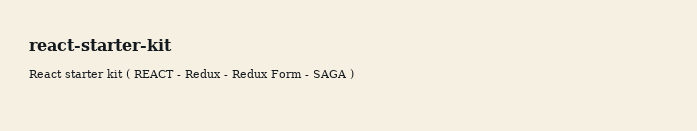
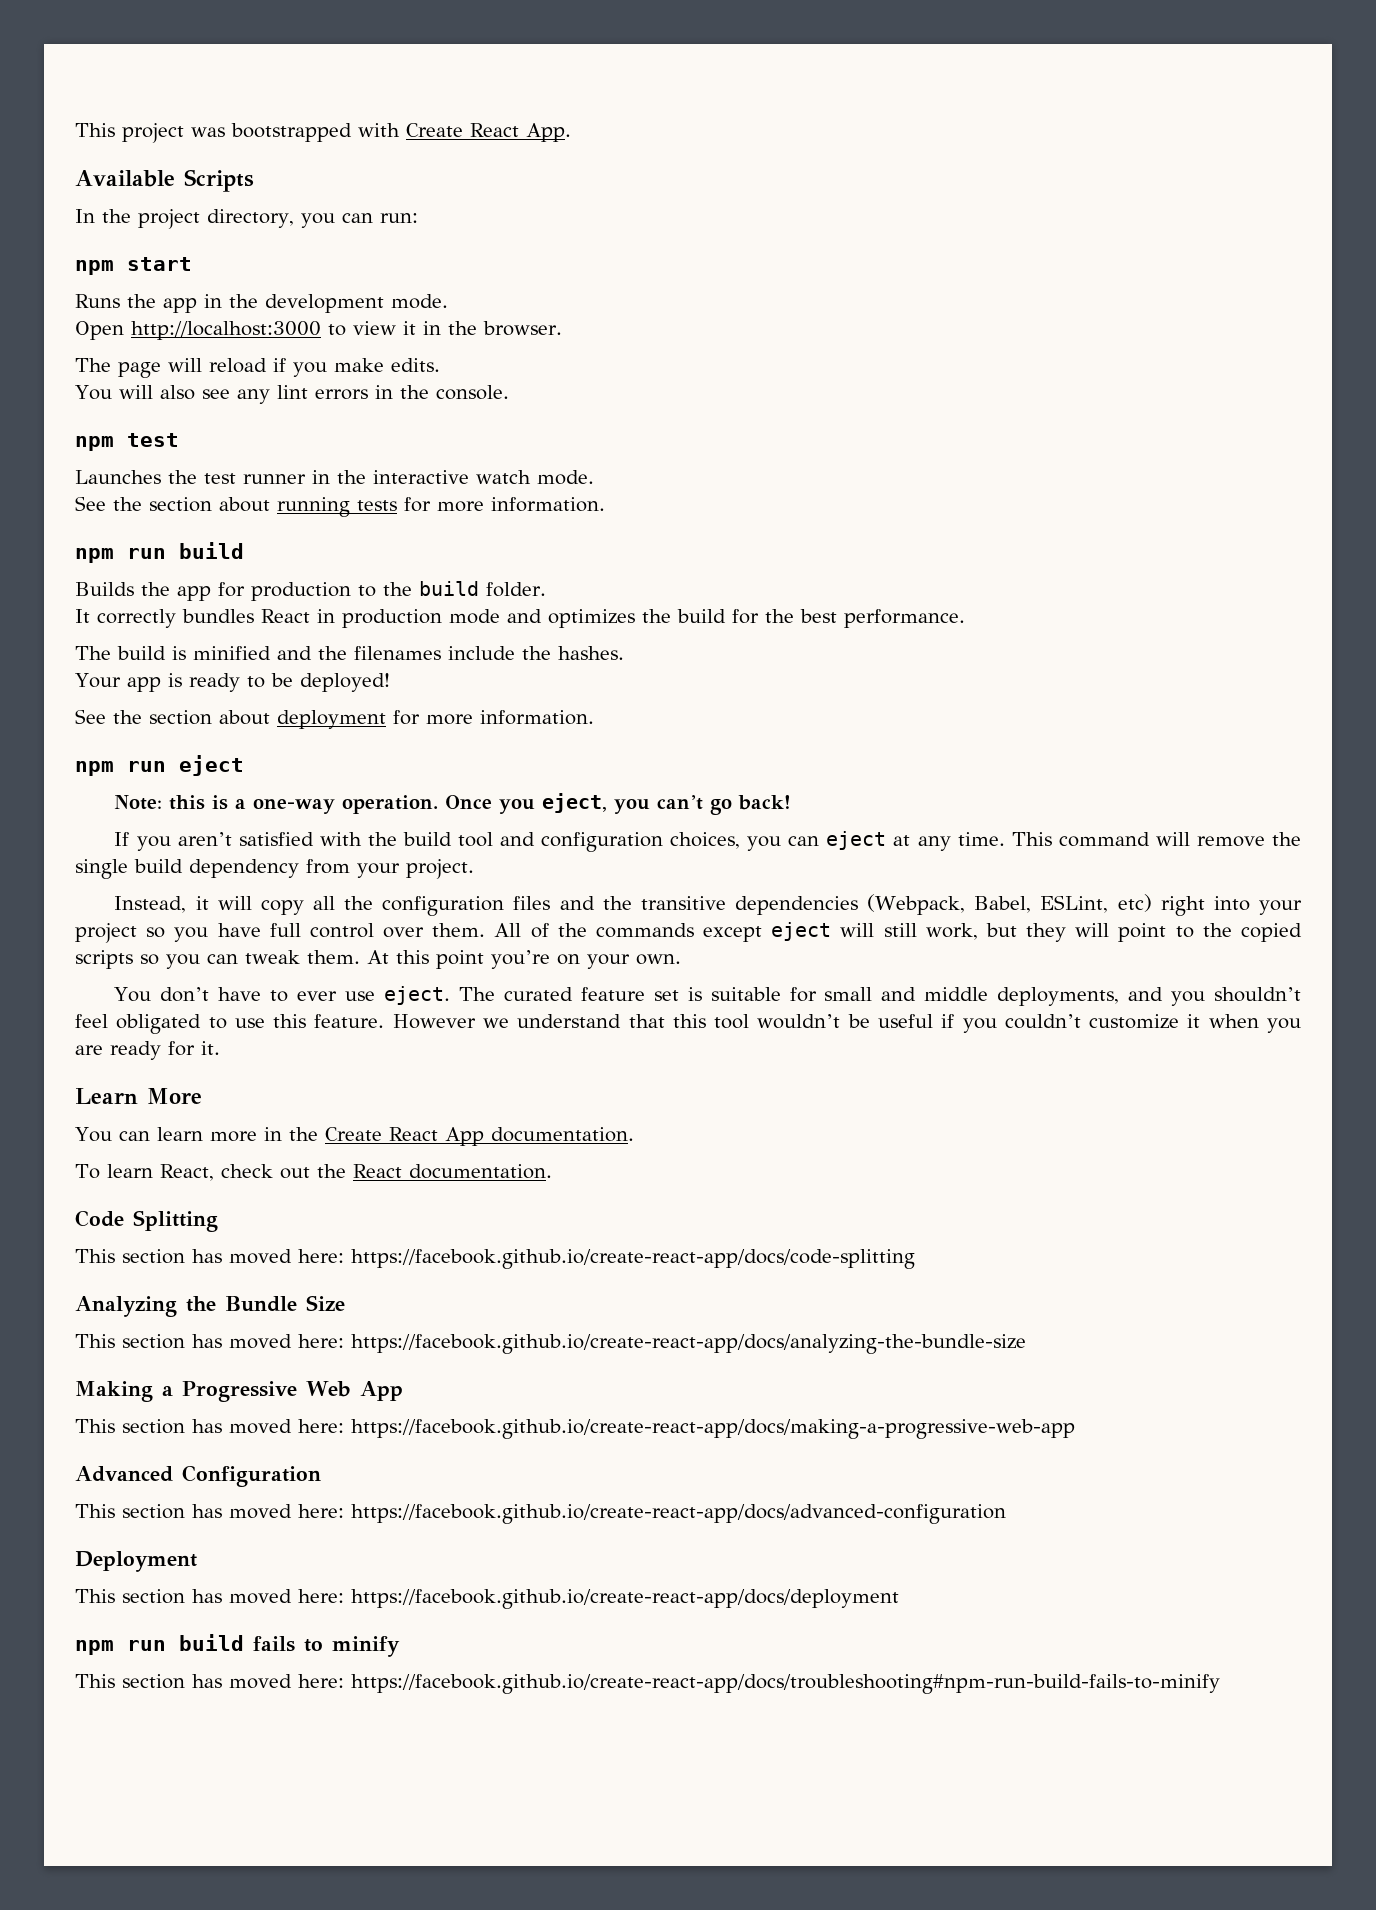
[29,39,172,51] [29,69,354,79] react-starter-kit // React starter kit ( REACT - Redux - Redux Form - SAGA ) -> [75,123,571,143] [75,169,254,192] [75,209,418,229] [75,257,192,275] [75,294,448,313] [75,321,562,340] [75,358,440,378] [75,385,509,404] [75,433,179,451] [75,470,594,485] [75,496,605,517] [75,542,244,563] [75,581,546,601] [75,609,965,628] [75,646,624,660] [75,673,390,692] [75,709,594,729] [75,755,244,776] [114,793,792,815] [114,831,1301,852] [75,859,474,879] [114,894,1302,916] [75,922,1302,943] [75,950,681,969] [114,986,1301,1006] [75,1014,1302,1034] [75,1041,220,1060] [75,1088,202,1104] [75,1127,634,1146] [75,1164,552,1181] [75,1210,218,1232] [75,1249,915,1269] [75,1295,345,1317] [75,1334,1026,1354] [75,1381,403,1402] [75,1419,1075,1439] [75,1465,321,1487] [75,1504,1006,1524] [75,1551,197,1572] [75,1589,899,1609] [75,1634,400,1657] [75,1674,1220,1694] This project was bootstrapped with Create React App. // Available Scripts // In the project directory, you can run: // npm start // Runs the app in the development mode. // Open http://localhost:3000 to view it in the browser. // The page will reload if you make edits. // You will also see any lint errors in the console. // npm test // Launches the test runner in the interactive watch mode. // See the section about running tests for more information. // npm run build // Builds the app for production to the build folder. // It correctly bundles React in production mode and optimizes the build for the best performance. // The build is minified and the filenames include the hashes. // Your app is ready to be deployed! // See the section about deployment for more information. // npm run eject // Note: this is a one-way operation. Once you eject, you can’t go back! // If you aren’t satisfied with the build tool and configuration choices, you can eject at any time. This command will remove the single build dependency from your project. // Instead, it will copy all the configuration files and the transitive dependencies (Webpack, Babel, ESLint, etc) right into your project so you have full control over them. All of the commands except eject will still work, but they will point to the copied scripts so you can tweak them. At this point you’re on your own. // You don’t have to ever use eject. The curated feature set is suitable for small and middle deployments, and you shouldn’t feel obligated to use this feature. However we understand that this tool wouldn’t be useful if you couldn’t customize it when you are ready for it. // Learn More // You can learn more in the Create React App documentation. // To learn React, check out the React documentation. // Code Splitting // This section has moved here: https://facebook.github.io/create-react-app/docs/code-splitting // Analyzing the Bundle Size // This section has moved here: https://facebook.github.io/create-react-app/docs/analyzing-the-bundle-size // Making a Progressive Web App // This section has moved here: https://facebook.github.io/create-react-app/docs/making-a-progressive-web-app // Advanced Configuration // This section has moved here: https://facebook.github.io/create-react-app/docs/advanced-configuration // Deployment // This section has moved here: https://facebook.github.io/create-react-app/docs/deployment // npm run build fails to minify // This section has moved here: https://facebook.github.io/create-react-app/docs/troubleshooting#npm-run-build-fails-to-minify

